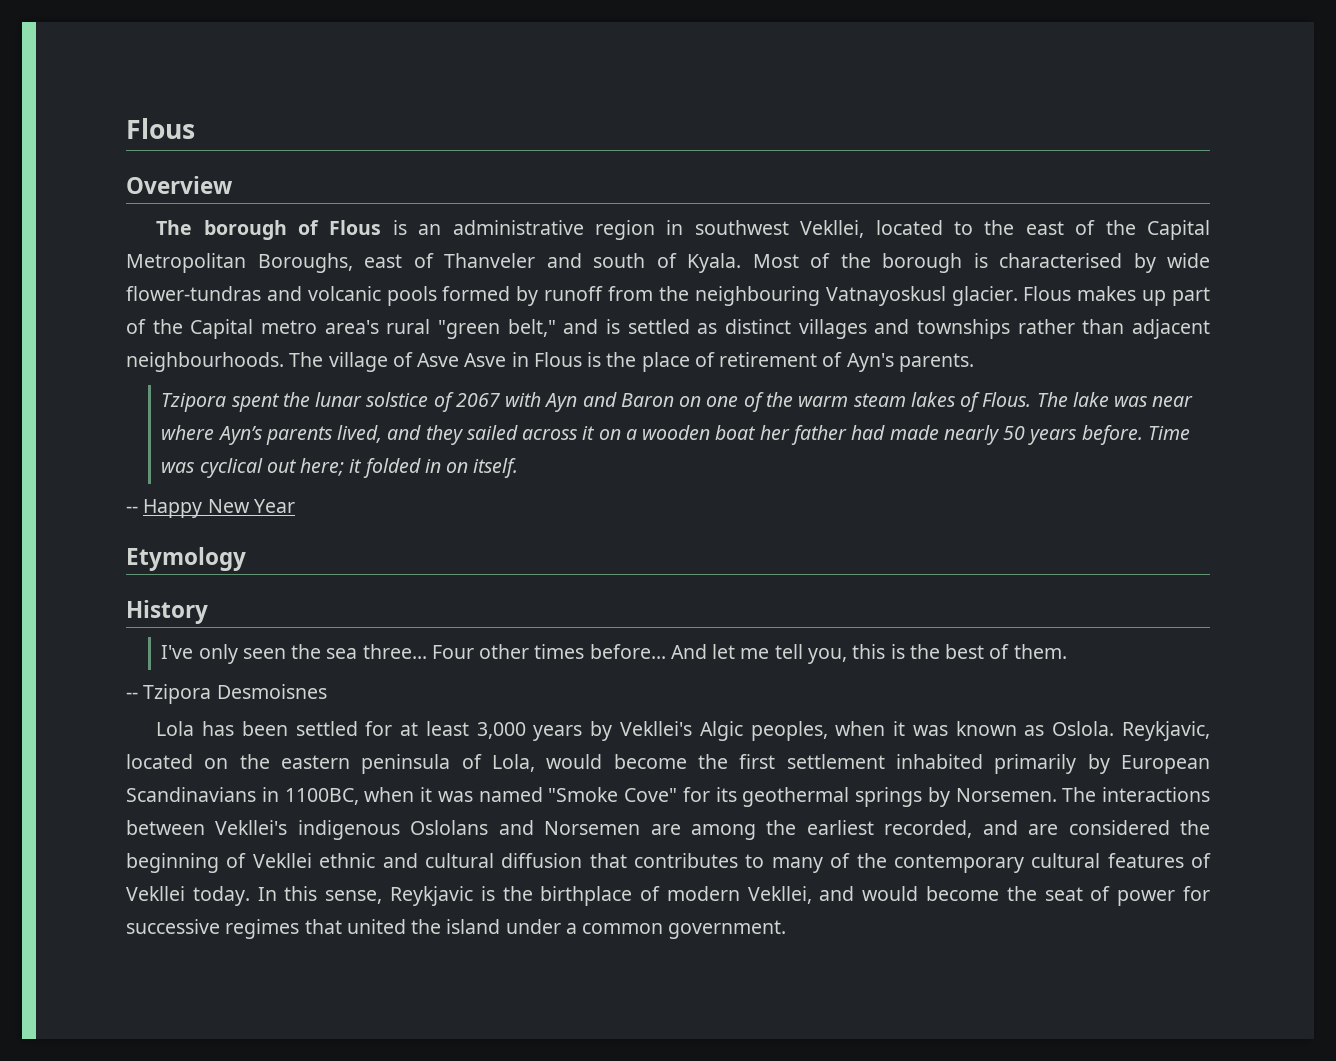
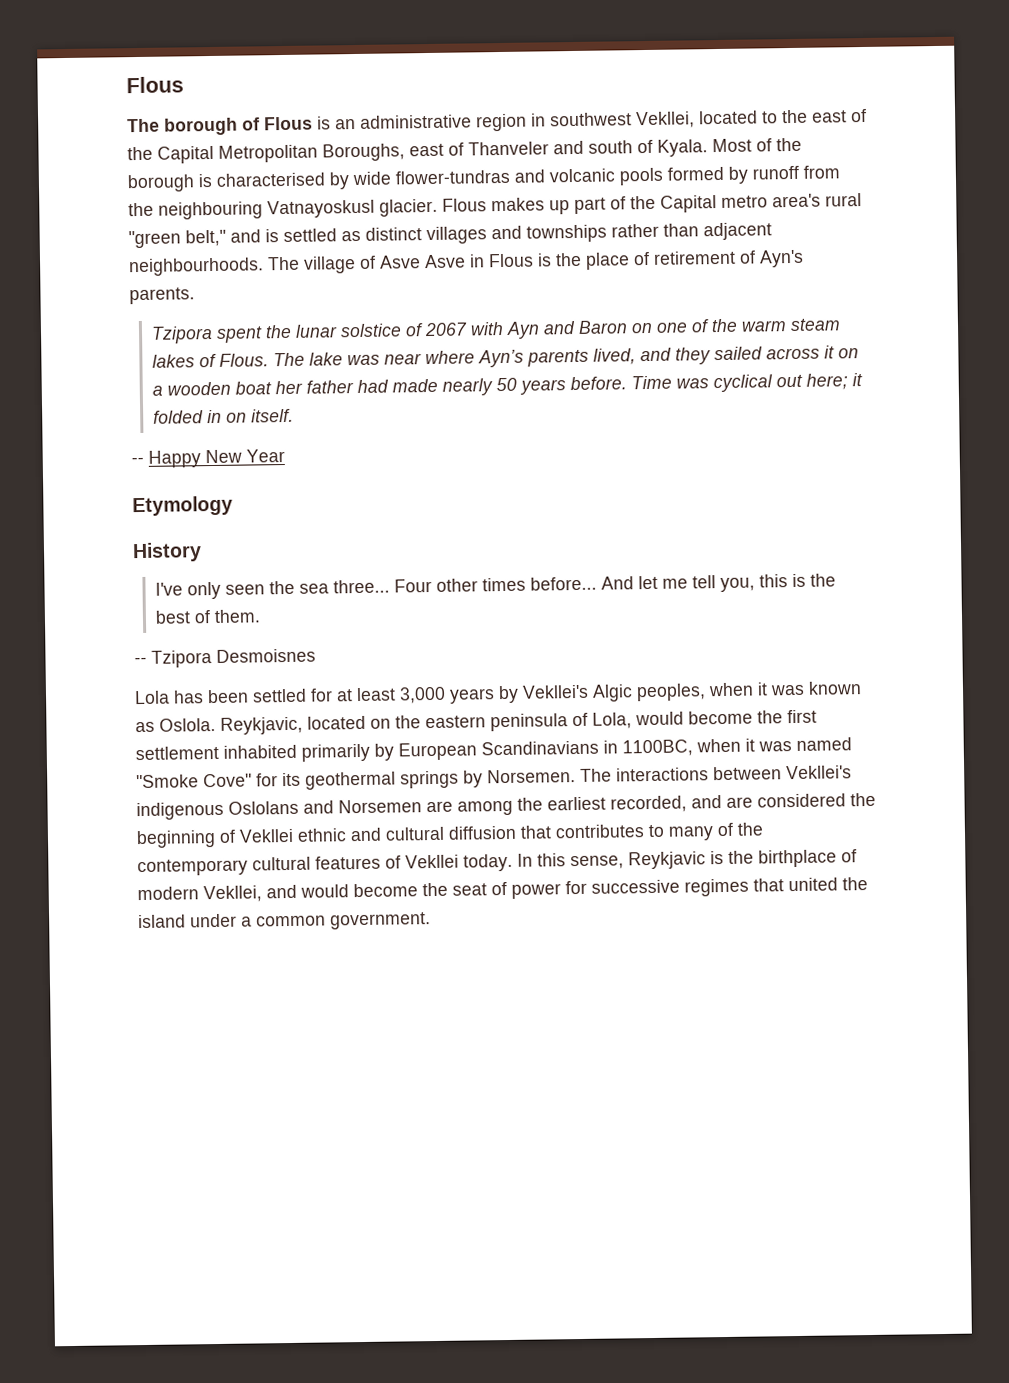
[126,118,195,139] [126,176,233,194] Flous // Overview -> [126,76,184,94] Flous

